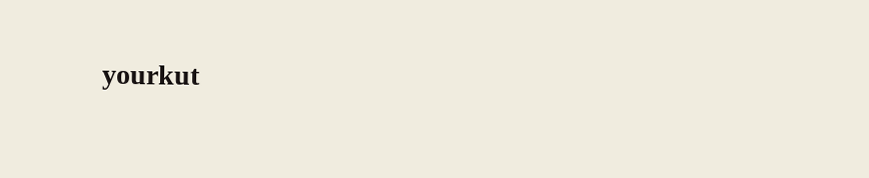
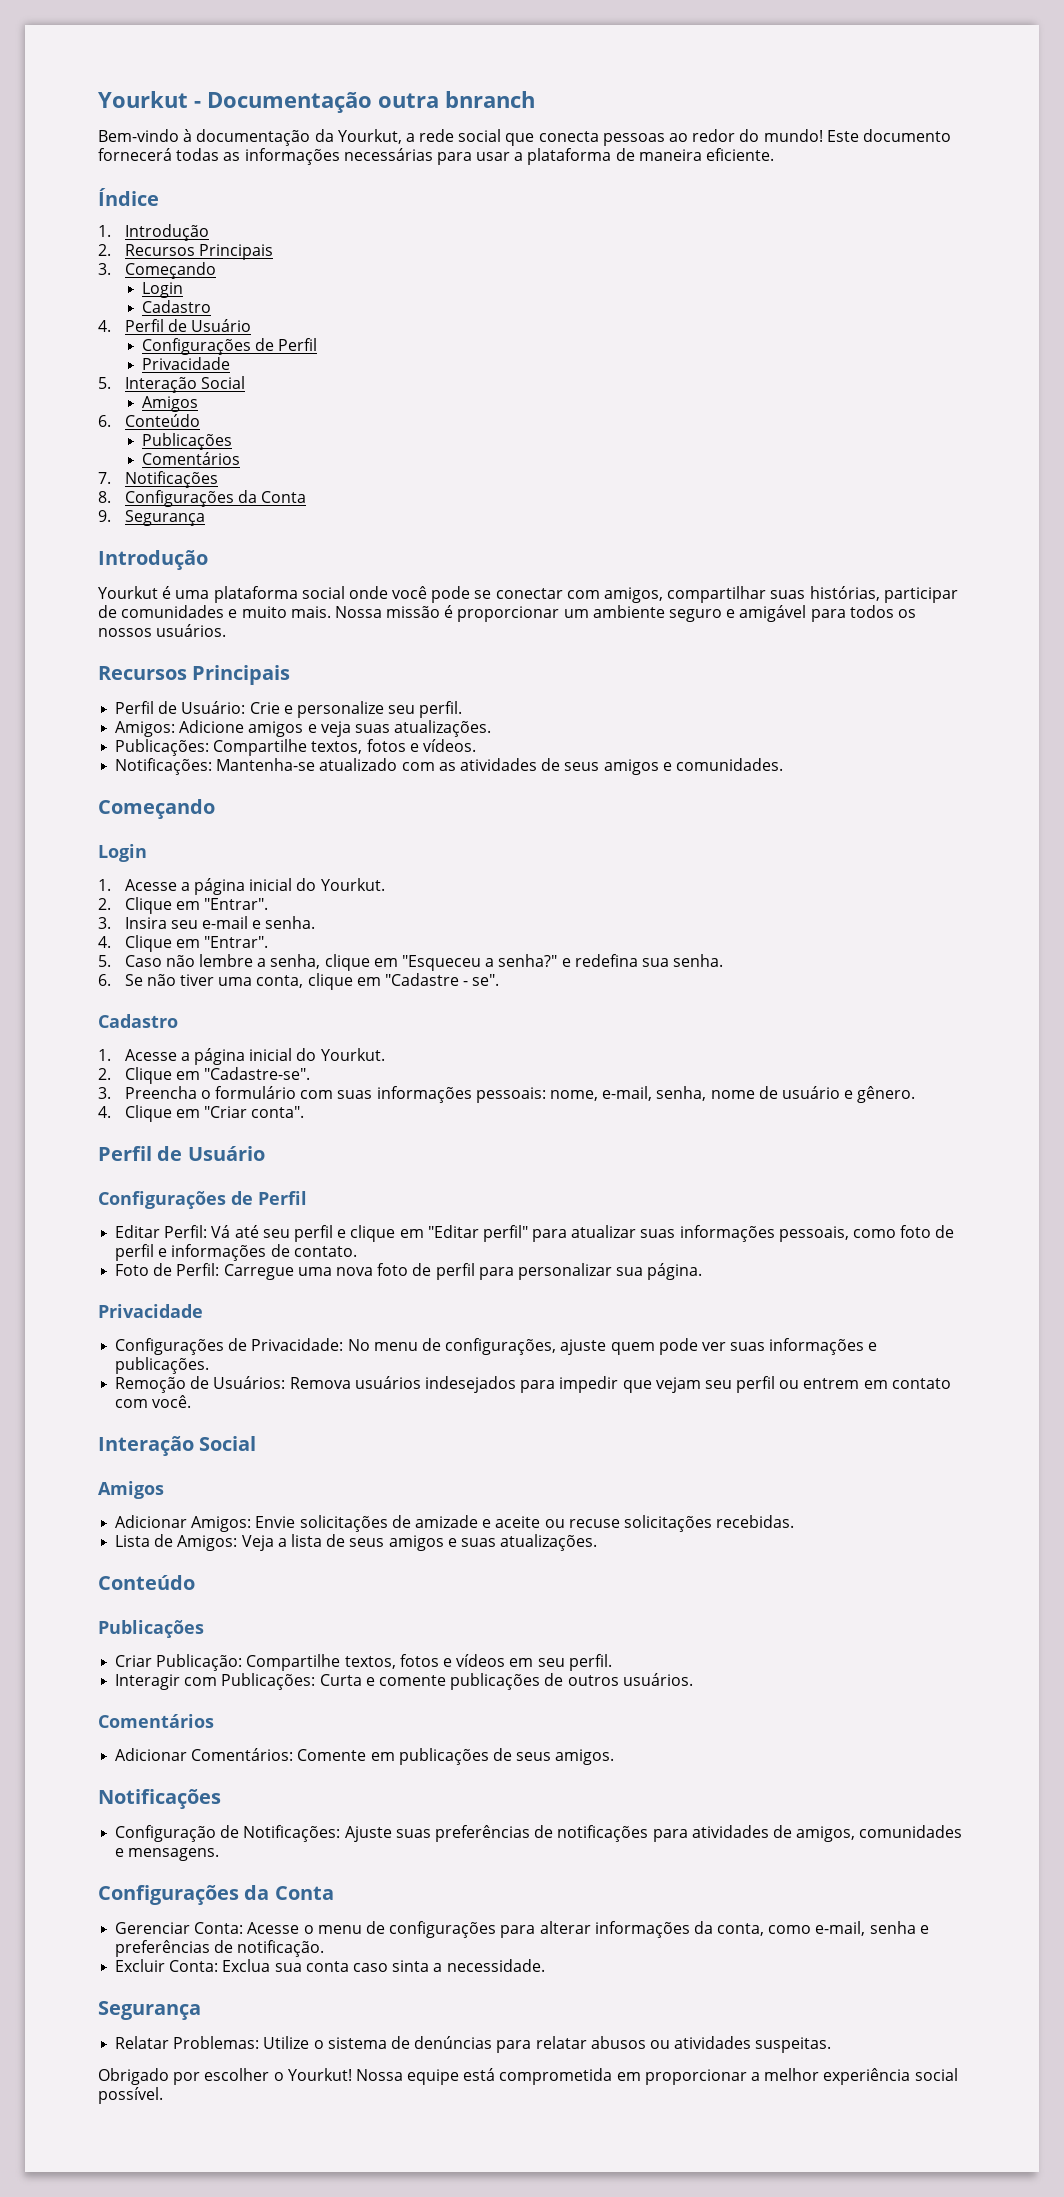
[101,64,201,91] yourkut -> [98,91,535,113] [98,129,951,146] [98,148,775,165] [98,188,159,206] [98,224,209,241] [98,244,273,260] [98,262,216,279] [141,282,183,298] [141,300,211,313] [98,319,252,332] [141,338,318,355] [141,357,230,370] [98,376,245,393] [141,396,198,412] [98,414,200,427] [141,433,232,450] [141,452,240,465] [98,471,218,488] [98,490,307,507] [98,510,205,526] [98,550,208,570] [98,586,958,603] [98,605,916,622] [98,624,227,637] [98,665,291,685] [115,701,463,718] [115,720,492,737] [115,739,476,756] [115,758,783,775] [98,799,215,819] [98,844,147,862] [98,878,385,895] [98,897,269,914] [98,916,316,929] [98,935,269,952] [98,954,724,971] [98,973,500,990] [98,1014,178,1028] [98,1048,385,1065] [98,1067,311,1084] [98,1086,916,1103] [98,1105,305,1122] [98,1146,265,1161] [98,1191,307,1209] [115,1225,955,1242] [115,1244,357,1261] [115,1263,703,1280] [98,1304,203,1318] [115,1338,878,1355] [115,1357,210,1374] [115,1376,951,1393] [115,1395,192,1408] [98,1436,257,1456] [98,1481,164,1499] [115,1515,795,1532] [115,1534,598,1551] [98,1575,195,1590] [98,1620,204,1638] [115,1654,612,1671] [115,1673,693,1690] [98,1714,214,1728] [115,1748,615,1765] [98,1789,221,1809] [115,1825,963,1842] [115,1848,220,1861] [98,1885,334,1905] [115,1921,929,1938] [115,1940,325,1957] [115,1959,545,1972] [98,2001,201,2020] [115,2036,832,2053] [98,2068,958,2085] [98,2087,163,2104] Yourkut - Documentação outra bnranch // Bem-vindo à documentação da Yourkut, a rede social que conecta pessoas ao redor do mundo! Este documento fornecerá todas as informações necessárias para usar a plataforma de maneira eficiente. // Índice // 1. Introdução // 2. Recursos Principais // 3. Começando // Login // Cadastro // 4. Perfil de Usuário // Configurações de Perfil // Privacidade // 5. Interação Social // Amigos // 6. Conteúdo // Publicações // Comentários // 7. Notificações // 8. Configurações da Conta // 9. Segurança // Introdução // Yourkut é uma plataforma social onde você pode se conectar com amigos, compartilhar suas histórias, participar de comunidades e muito mais. Nossa missão é proporcionar um ambiente seguro e amigável para todos os nossos usuários. // Recursos Principais // Perfil de Usuário: Crie e personalize seu perfil. // Amigos: Adicione amigos e veja suas atualizações. // Publicações: Compartilhe textos, fotos e vídeos. // Notificações: Mantenha-se atualizado com as atividades de seus amigos e comunidades. // Começando // Login // 1. Acesse a página inicial do Yourkut. // 2. Clique em "Entrar". // 3. Insira seu e-mail e senha. // 4. Clique em "Entrar". // 5. Caso não lembre a senha, clique em "Esqueceu a senha?" e redefina sua senha. // 6. Se não tiver uma conta, clique em "Cadastre - se". // Cadastro // 1. Acesse a página inicial do Yourkut. // 2. Clique em "Cadastre-se". // 3. Preencha o formulário com suas informações pessoais: nome, e-mail, senha, nome de usuário e gênero. // 4. Clique em "Criar conta". // Perfil de Usuário // Configurações de Perfil // Editar Perfil: Vá até seu perfil e clique em "Editar perfil" para atualizar suas informações pessoais, como foto de perfil e informações de contato. // Foto de Perfil: Carregue uma nova foto de perfil para personalizar sua página. // Privacidade // Configurações de Privacidade: No menu de configurações, ajuste quem pode ver suas informações e publicações. // Remoção de Usuários: Remova usuários indesejados para impedir que vejam seu perfil ou entrem em contato com você. // Interação Social // Amigos // Adicionar Amigos: Envie solicitações de amizade e aceite ou recuse solicitações recebidas. // Lista de Amigos: Veja a lista de seus amigos e suas atualizações. // Conteúdo // Publicações // Criar Publicação: Compartilhe textos, fotos e vídeos em seu perfil. // Interagir com Publicações: Curta e comente publicações de outros usuários. // Comentários // Adicionar Comentários: Comente em publicações de seus amigos. // Notificações // Configuração de Notificações: Ajuste suas preferências de notificações para atividades de amigos, comunidades e mensagens. // Configurações da Conta // Gerenciar Conta: Acesse o menu de configurações para alterar informações da conta, como e-mail, senha e preferências de notificação. // Excluir Conta: Exclua sua conta caso sinta a necessidade. // Segurança // Relatar Problemas: Utilize o sistema de denúncias para relatar abusos ou atividades suspeitas. // Obrigado por escolher o Yourkut! Nossa equipe está comprometida em proporcionar a melhor experiência social possível.

